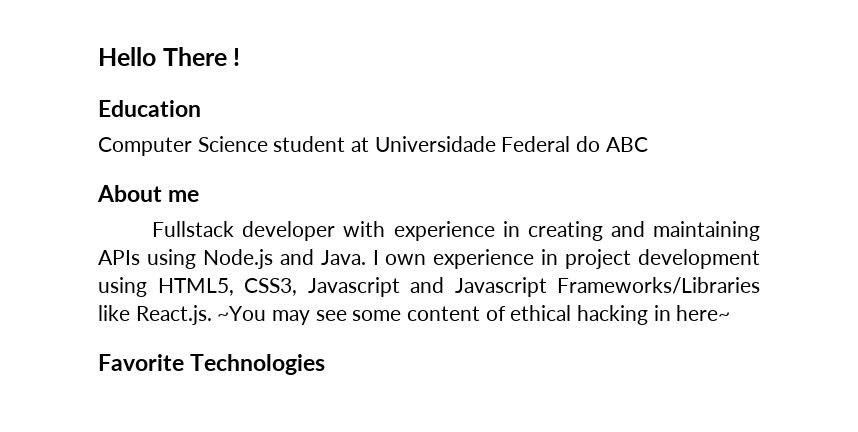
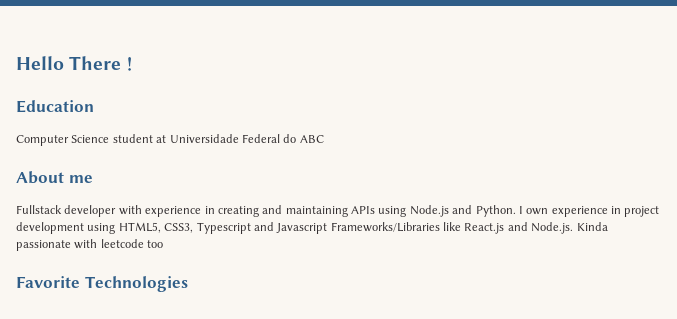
[320,250,366,265] Java. -> [475,205,516,217] Python.
[307,277,400,297] Javascript -> [196,222,251,234] Typescript
[135,305,731,325] React.js. ~You may see some content of ethical hacking in here~ -> [464,222,608,234] [16,239,164,251] React.js and Node.js. Kinda passionate with leetcode too

